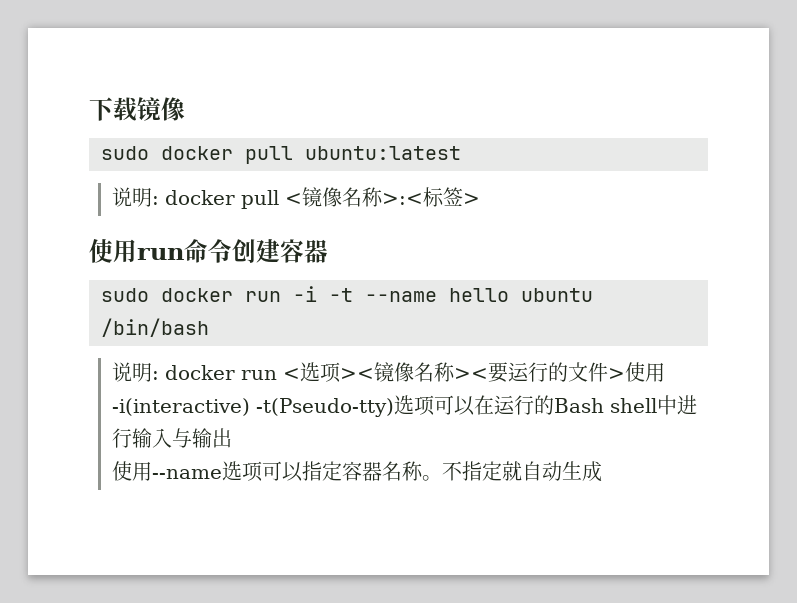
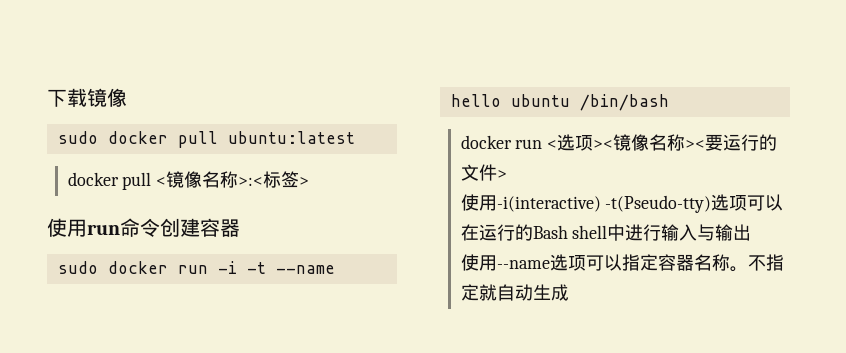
[112,187,160,207] 说明: -> (355, 137) none
[112,362,160,382] 说明: -> (669, 102) none
(626, 374) none -> (507, 174) //

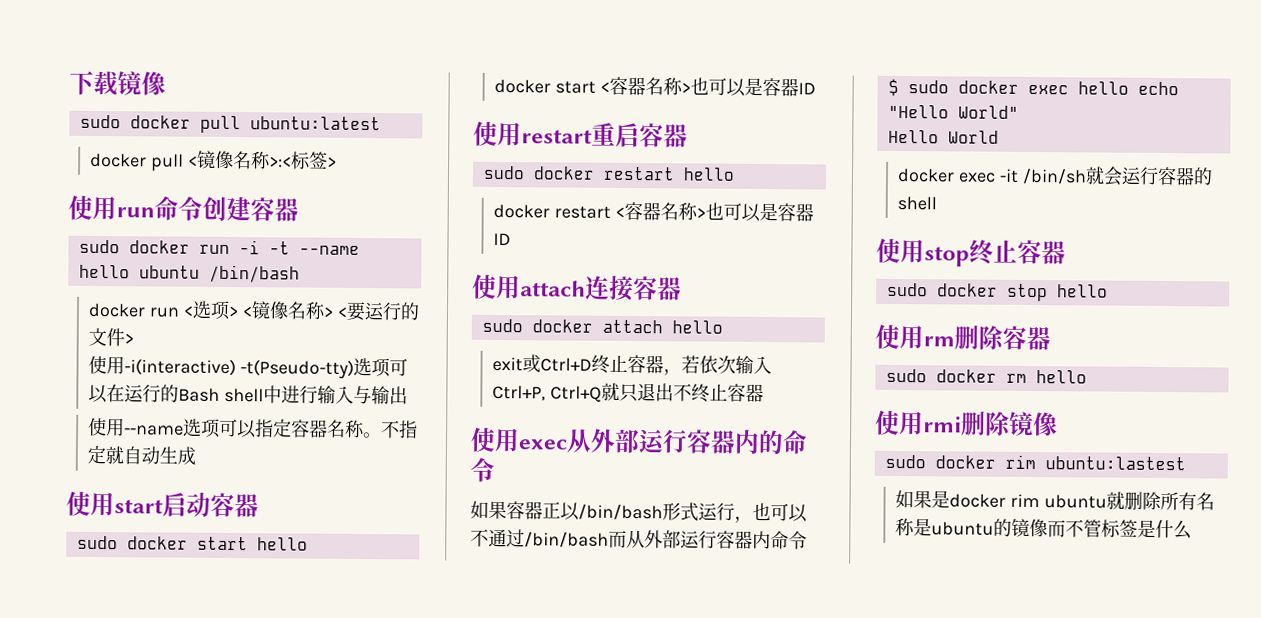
[593,134,706,151] ><镜像名称>< -> [227,301,348,320] > <镜像名称> <
(569, 292) none -> [66,491,259,518] [76,535,308,551] [494,76,816,97] [473,121,688,148] [482,165,735,181] [493,201,814,222] [493,232,512,246] [472,274,682,302] [481,318,723,334] [492,354,773,376] [492,382,765,403] [470,427,808,455] [470,457,495,482] [470,500,808,523] [470,528,807,550] [887,78,1179,97] [887,104,1019,119] [887,129,999,144] [897,166,1213,186] [897,196,938,211] [876,238,1066,267] [886,282,1108,302] [875,324,1051,351] [885,368,1087,384] [875,410,1058,437] [884,454,1186,471] [895,489,1215,511] [895,517,1193,540] // 使用start启动容器 // sudo docker start hello // docker start <容器名称>也可以是容器ID // 使用restart重启容器 // sudo docker restart hello // docker restart <容器名称>也可以是容器ID // 使用attach连接容器 // sudo docker attach hello // exit或Ctrl+D终止容器，若依次输入Ctrl+P, Ctrl+Q就只退出不终止容器 // 使用exec从外部运行容器内的命令 // 如果容器正以/bin/bash形式运行，也可以不通过/bin/bash而从外部运行容器内命令 // $ sudo docker exec hello echo "Hello World" // Hello World // docker exec -it /bin/sh就会运行容器的shell // 使用stop终止容器 // sudo docker stop hello // 使用rm删除容器 // sudo docker rm hello // 使用rmi删除镜像 // sudo docker rim ubuntu:lastest // 如果是docker rim ubuntu就删除所有名称是ubuntu的镜像而不管标签是什么

